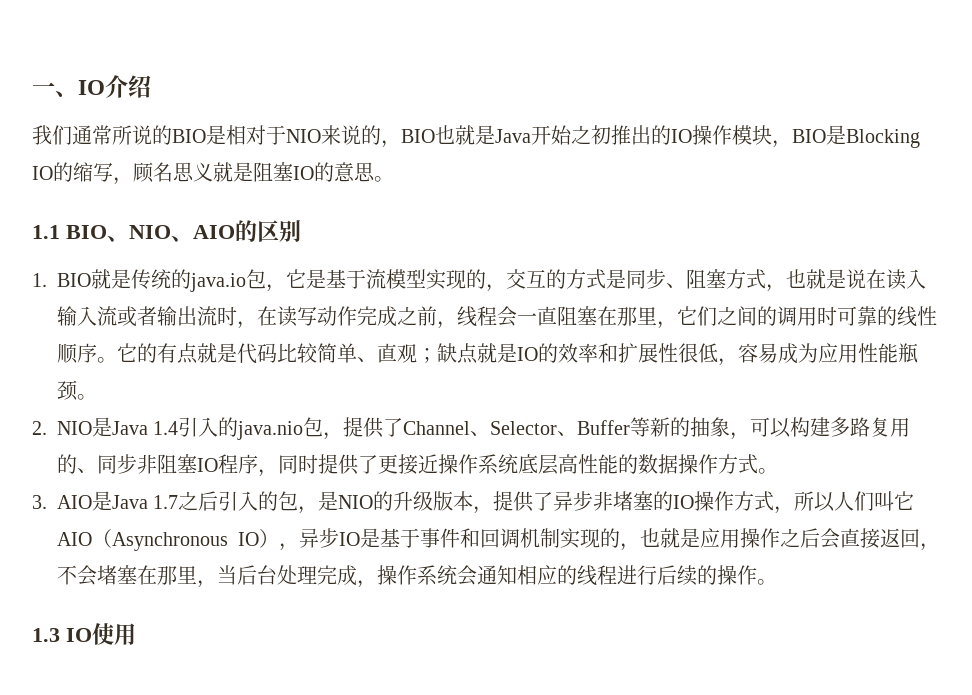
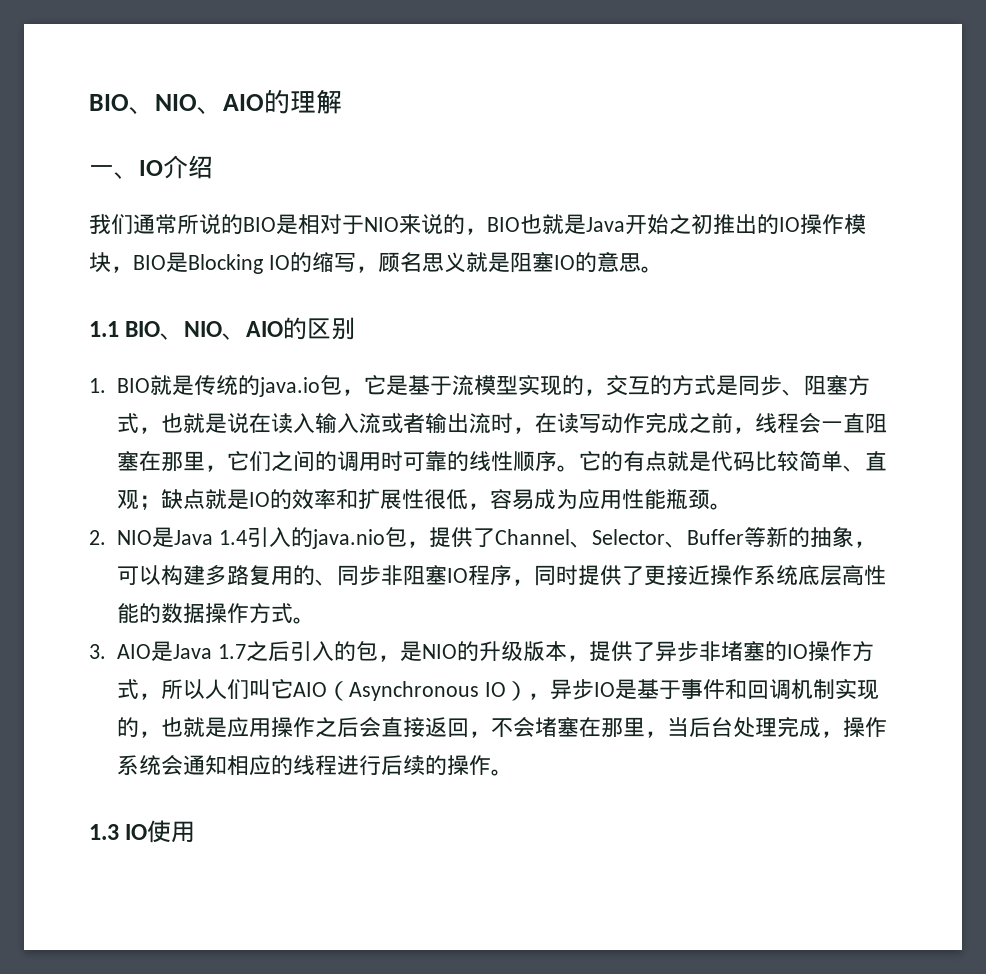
(32, 88) none -> [89,89,342,115] BIO、NIO、AIO的理解 //

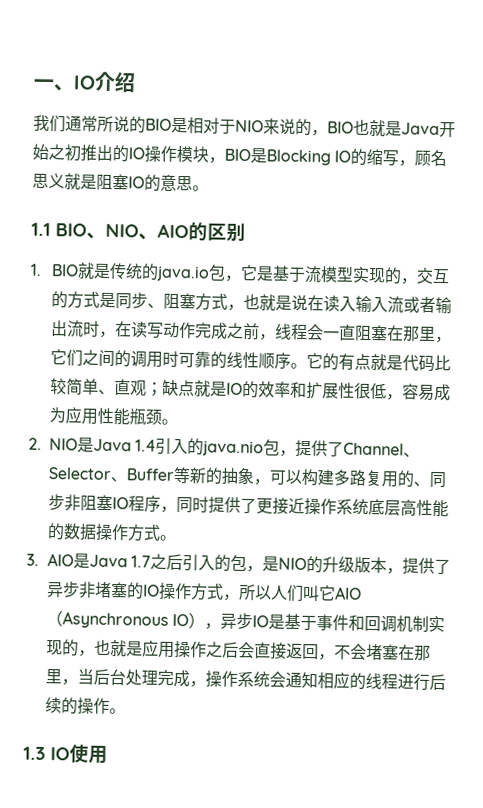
[89,89,342,115] BIO、NIO、AIO的理解 // -> (33, 84) none

